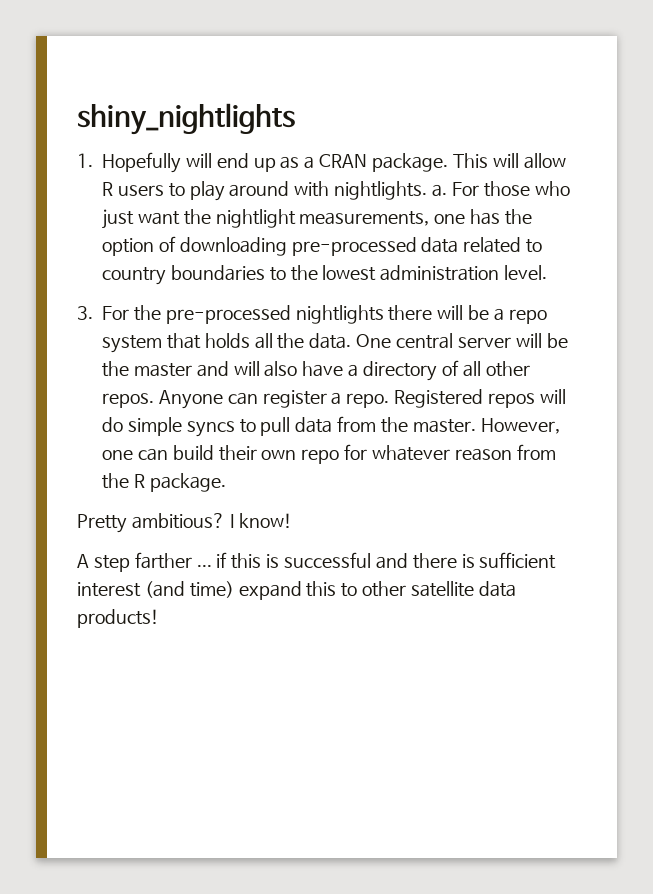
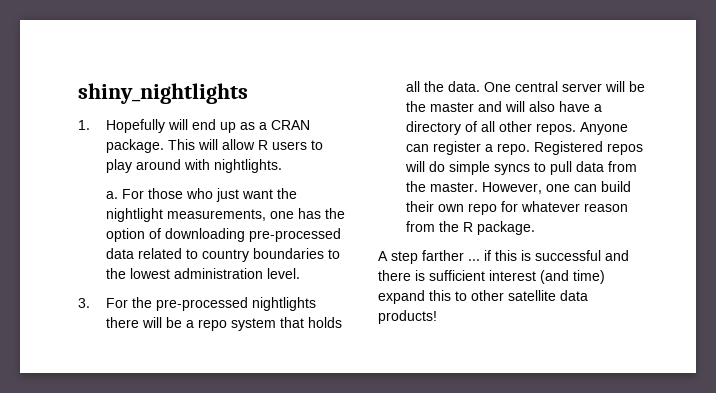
(428, 190) none -> (282, 166) //
[77,513,292,533] // Pretty ambitious? I know! -> (535, 228) none

